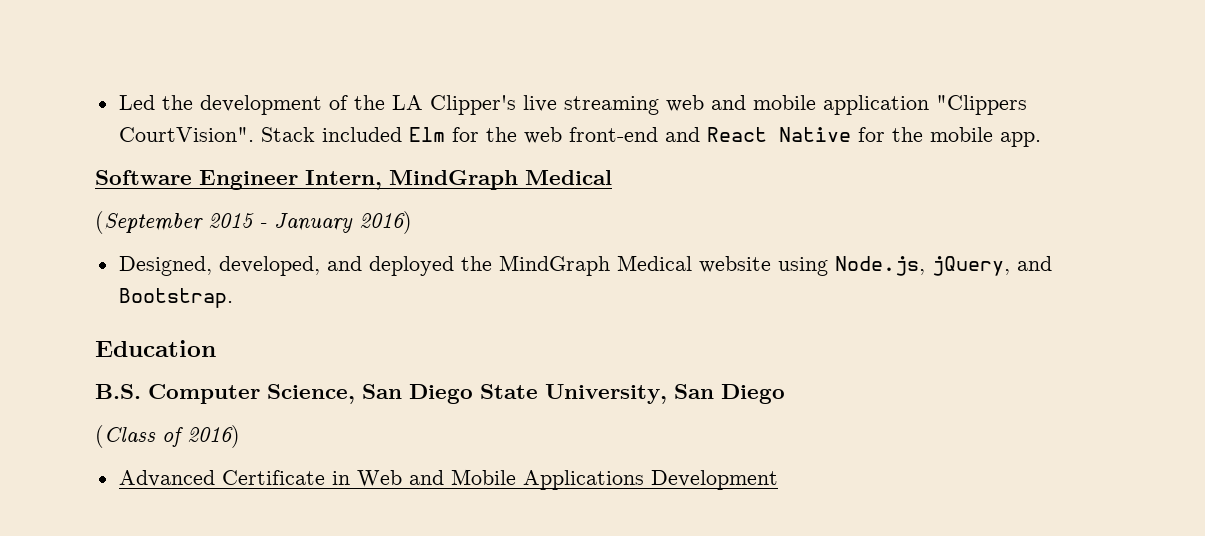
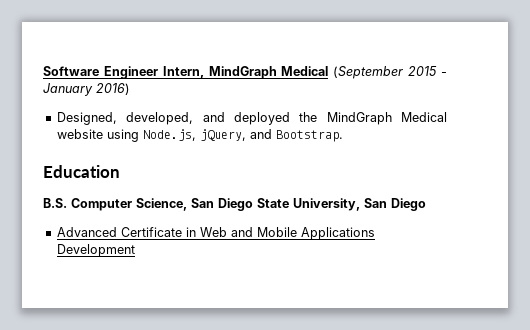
[118,95,1027,115] [118,127,1041,147] Led the development of the LA Clipper's live streaming web and mobile application "Clippers CourtVision". Stack included Elm for the web front-end and React Native for the mobile app. // -> (43, 71) none
(612, 177) // -> (329, 71) none
[95,425,240,448] // (Class of 2016) -> (426, 204) none

